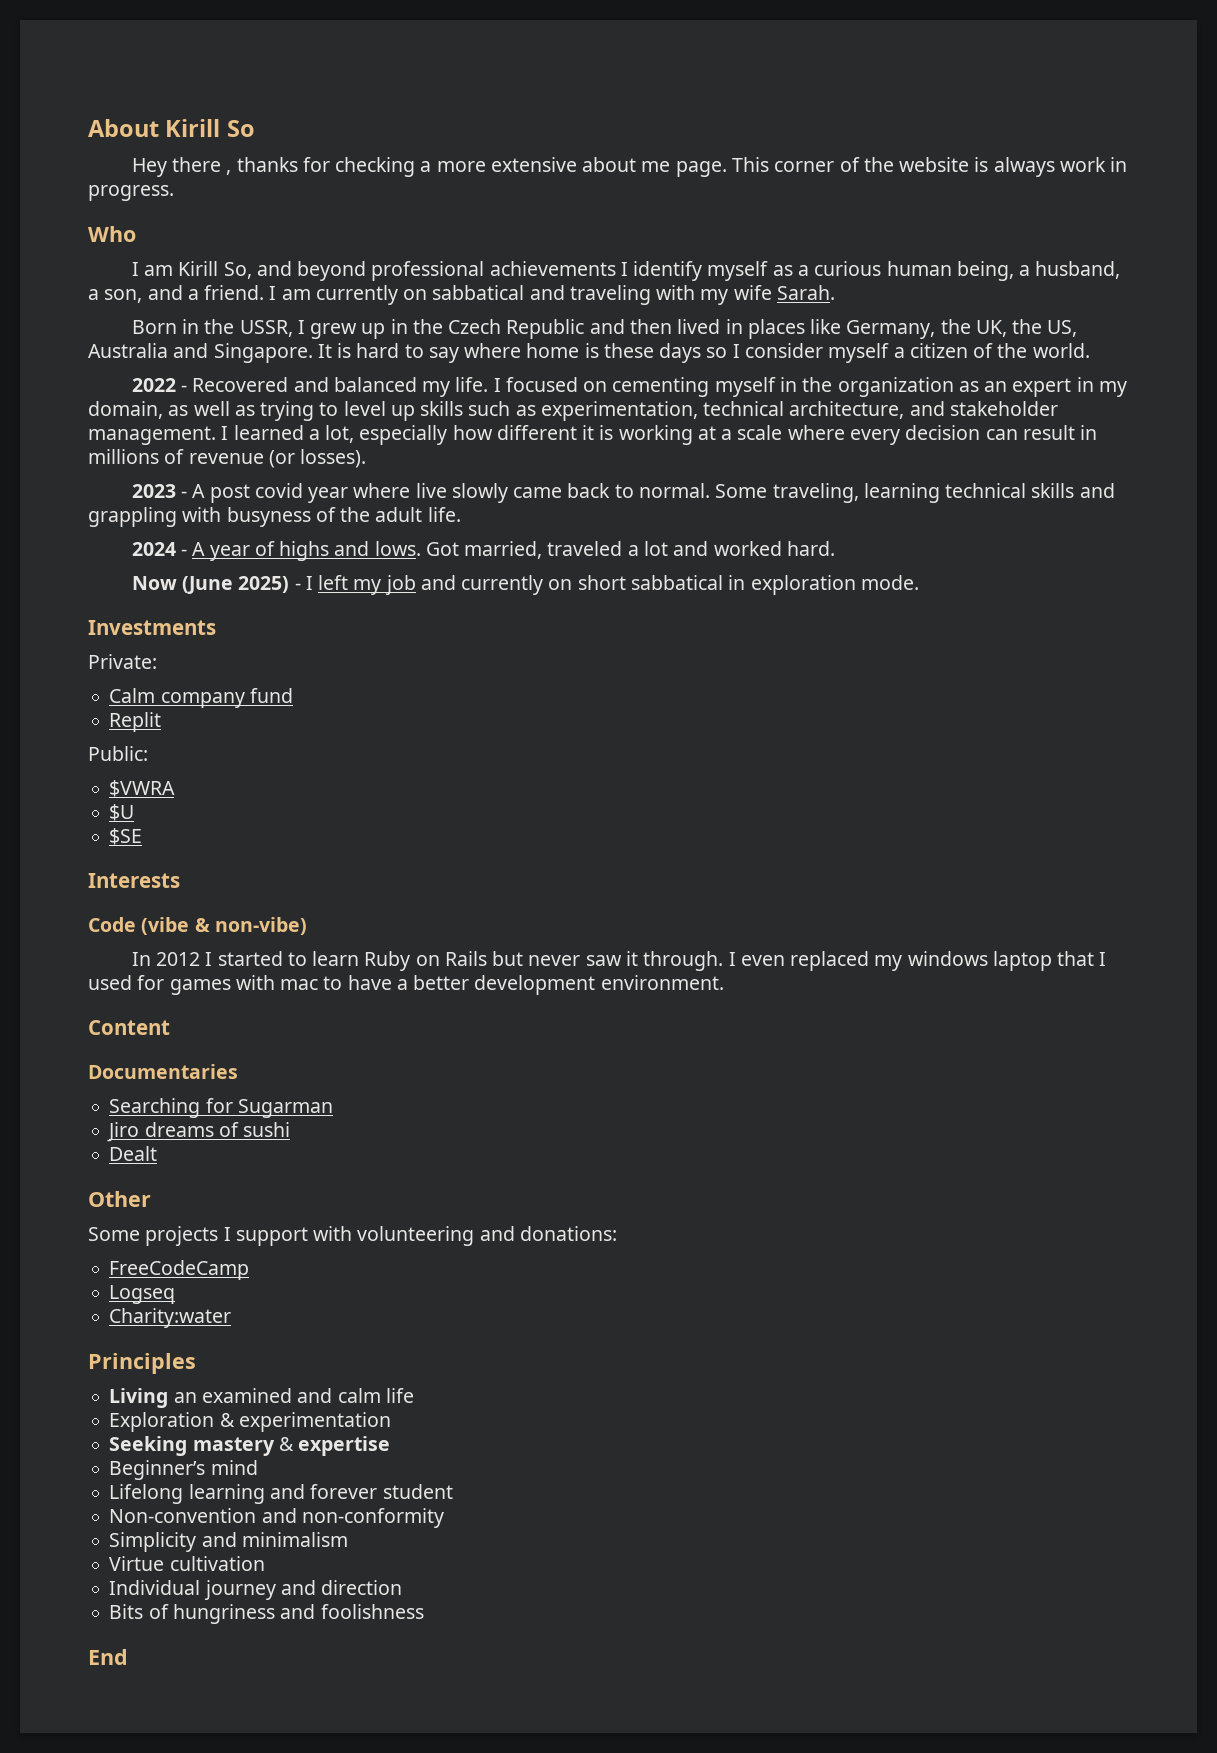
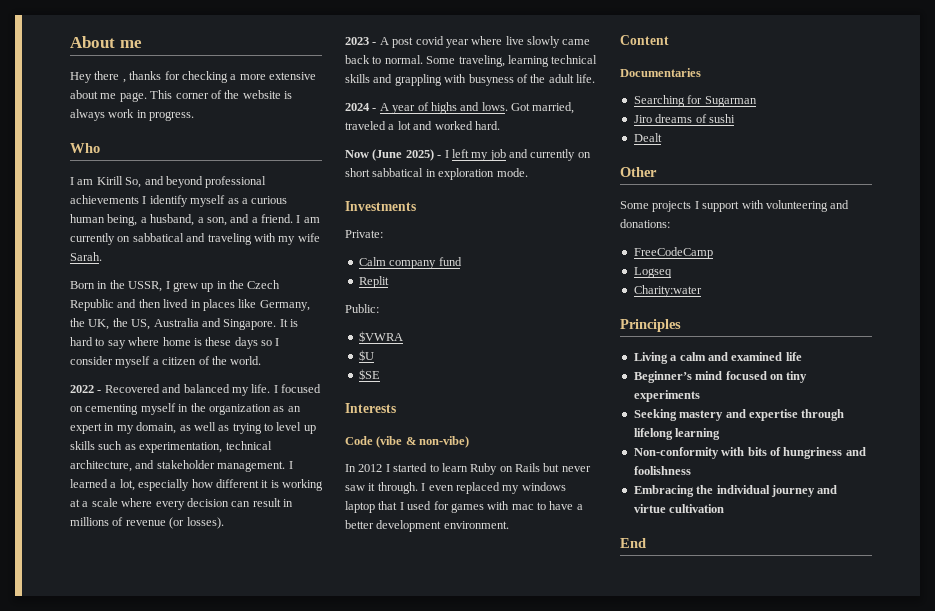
[165,119,255,137] Kirill So -> [119,40,142,48] me
[173,1388,414,1403] [109,1412,391,1432] an examined and calm life // Exploration & experimentation -> [670,352,802,361] [633,371,808,383] [633,390,700,402] a calm and examined life // Beginner’s mind focused on tiny experiments
[278,1437,294,1451] & -> [725,409,746,418] and
[109,1460,258,1480] [109,1484,453,1504] [109,1508,444,1528] [109,1532,348,1552] [109,1556,265,1571] [109,1580,403,1600] [109,1604,424,1624] // Beginner’s mind // Lifelong learning and forever student // Non-convention and non-conformity // Simplicity and minimalism // Virtue cultivation // Individual journey and direction // Bits of hungriness and foolishness -> [801,409,845,421] [633,428,721,440] [633,447,866,459] [633,466,691,475] [633,485,838,497] [633,504,725,513] through lifelong learning // Non-conformity with bits of hungriness and foolishness // Embracing the individual journey and virtue cultivation

